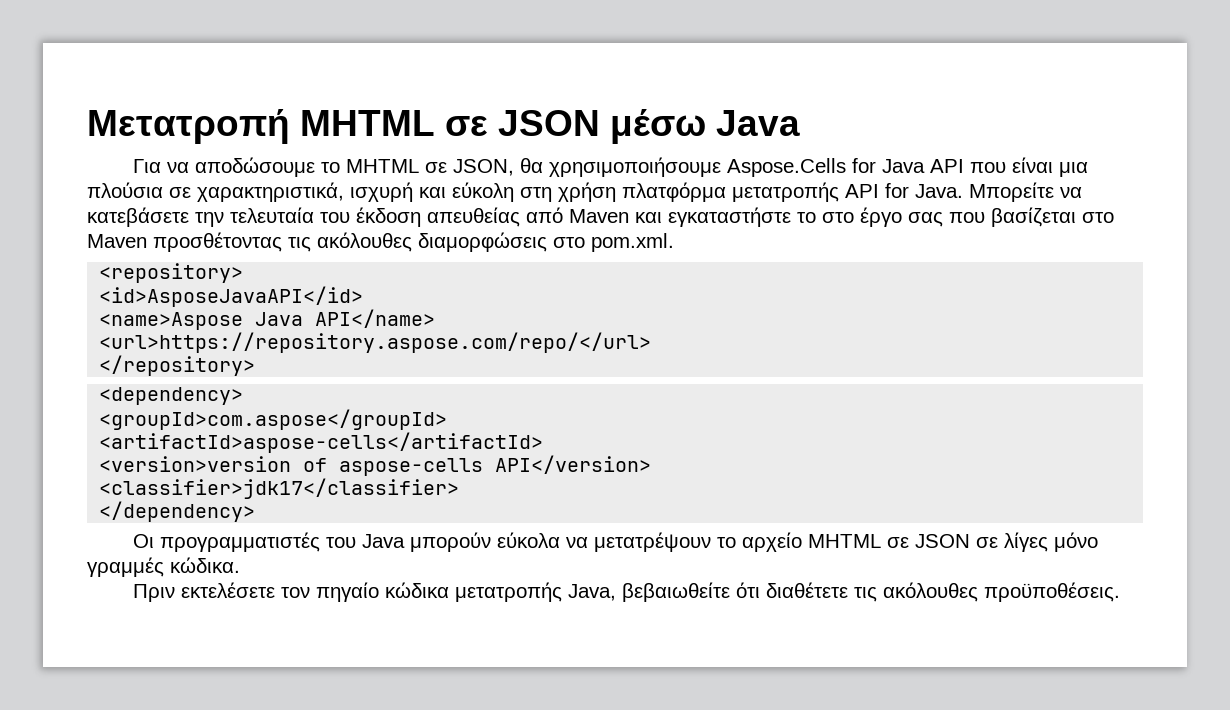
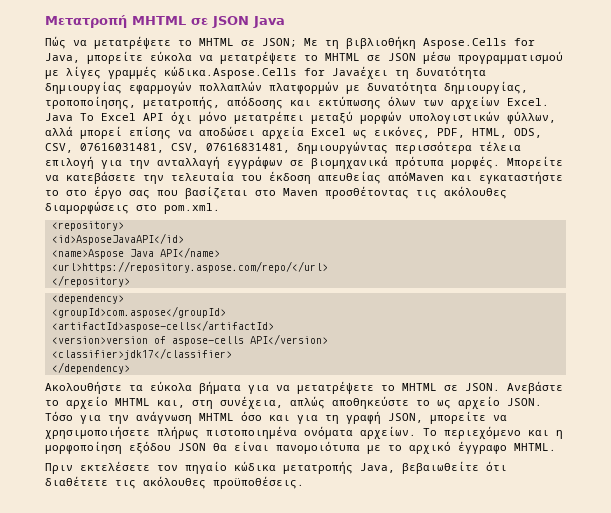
[610,109,706,144] μέσω -> (249, 22) none
[132,157,1088,177] [87,182,963,202] Για να αποδώσουμε το MHTML σε JSON, θα χρησιμοποιήσουμε Aspose.Cells for Java API που είναι μια πλούσια σε χαρακτηριστικά, ισχυρή και εύκολη στη χρήση πλατφόρμα μετατροπής API for Java. -> [45,36,535,49] [45,51,563,64] [45,66,486,79] [45,81,528,94] [45,96,549,109] [45,111,556,124] [45,126,542,139] [45,141,521,154] [45,156,500,169] Πώς να μετατρέψετε το MHTML σε JSON; Με τη βιβλιοθήκη Aspose.Cells for Java, μπορείτε εύκολα να μετατρέψετε το MHTML σε JSON μέσω προγραμματισμού με λίγες γραμμές κώδικα.Aspose.Cells for Javaέχει τη δυνατότητα δημιουργίας εφαρμογών πολλαπλών πλατφορμών με δυνατότητα δημιουργίας, τροποποίησης, μετατροπής, απόδοσης και εκτύπωσης όλων των αρχείων Excel. Java Το Excel API όχι μόνο μετατρέπει μεταξύ μορφών υπολογιστικών φύλλων, αλλά μπορεί επίσης να αποδώσει αρχεία Excel ως εικόνες, PDF, HTML, ODS, CSV, 07616031481, CSV, 07616831481, δημιουργώντας περισσότερα τέλεια επιλογή για την ανταλλαγή εγγράφων σε βιομηχανικά πρότυπα μορφές.
[526,207,629,223] από Maven -> [388,171,444,181] απόMaven
[132,532,1098,552] [87,557,240,577] Οι προγραμματιστές του Java μπορούν εύκολα να μετατρέψουν το αρχείο MHTML σε JSON σε λίγες μόνο γραμμές κώδικα. -> [45,381,563,394] [45,396,542,409] [45,411,507,424] [45,426,563,439] [45,441,556,454] Ακολουθήστε τα εύκολα βήματα για να μετατρέψετε το MHTML σε JSON. Ανεβάστε το αρχείο MHTML και, στη συνέχεια, απλώς αποθηκεύστε το ως αρχείο JSON. Τόσο για την ανάγνωση MHTML όσο και για τη γραφή JSON, μπορείτε να χρησιμοποιήσετε πλήρως πιστοποιημένα ονόματα αρχείων. Το περιεχόμενο και η μορφοποίηση εξόδου JSON θα είναι πανομοιότυπα με το αρχικό έγγραφο MHTML.

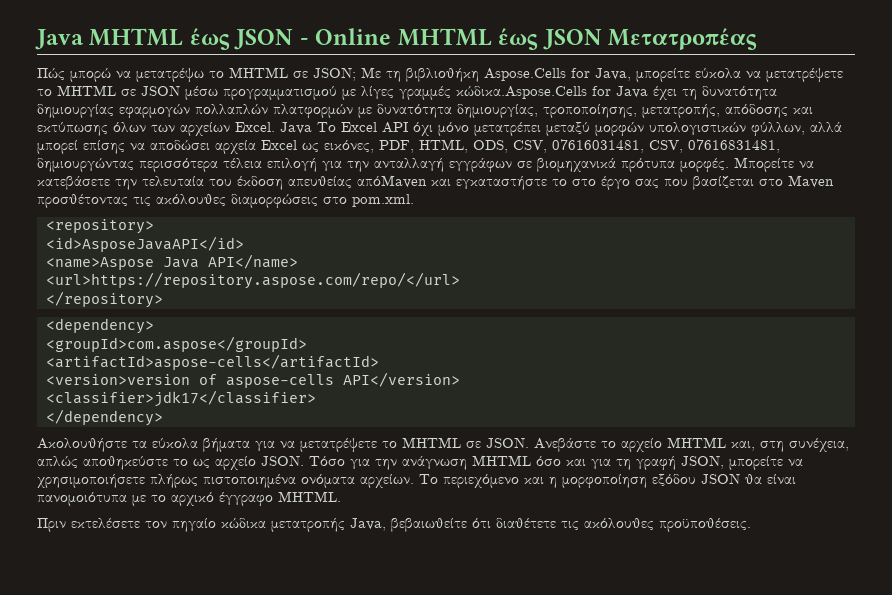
[45,15,285,28] [45,36,171,49] Μετατροπή MHTML σε JSON Java // Πώς να μετατρέψετε -> [35,28,758,50] [37,68,204,82] Java MHTML έως JSON - Online MHTML έως JSON Μετατροπέας // Πώς μπορώ να μετατρέψω
[332,66,388,79] Javaέχει -> [616,86,677,100] Java έχει

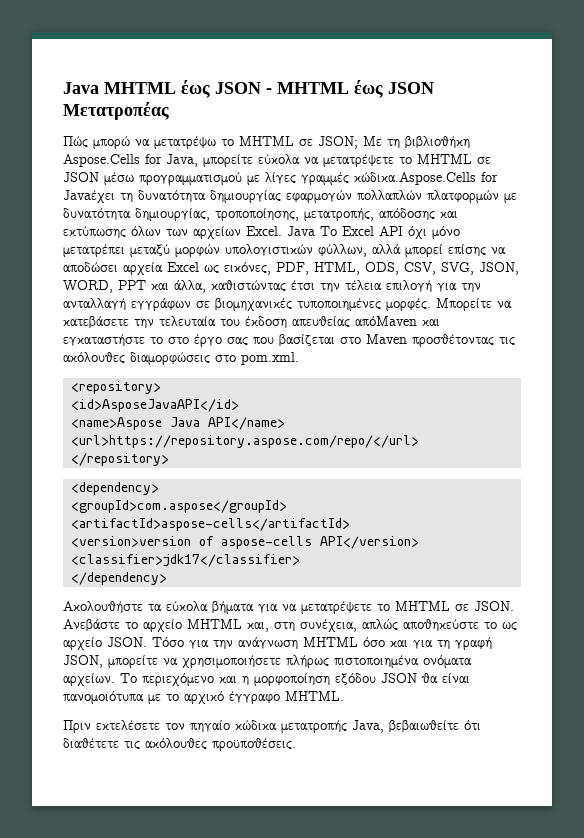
[315,28,392,45] Online -> (272, 91) none
[616,86,677,100] Java έχει -> [63,190,115,203] Javaέχει
[552,139,780,153] [37,158,218,172] 07616031481, CSV, 07616831481, δημιουργώντας περισσότερα -> [441,262,519,275] [63,280,340,293] SVG, JSON, WORD, PPT και άλλα, καθιστώντας έτσι την
[537,158,675,172] βιομηχανικά πρότυπα -> [215,298,381,311] βιομηχανικές τυποποιημένες

